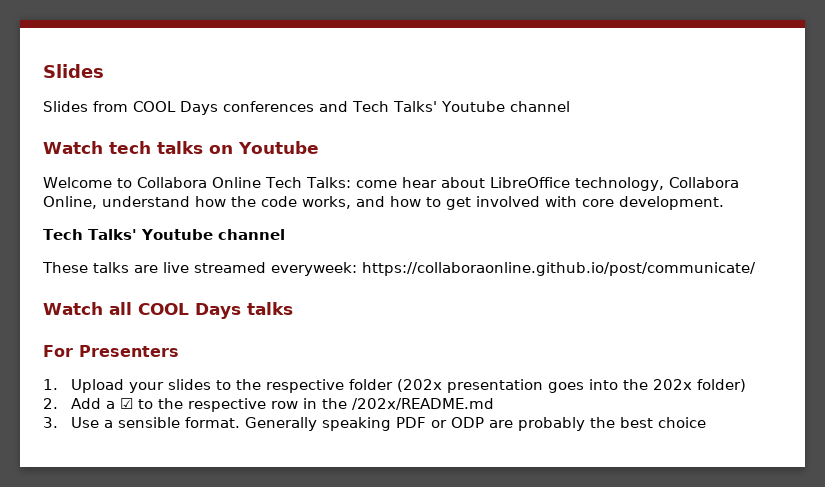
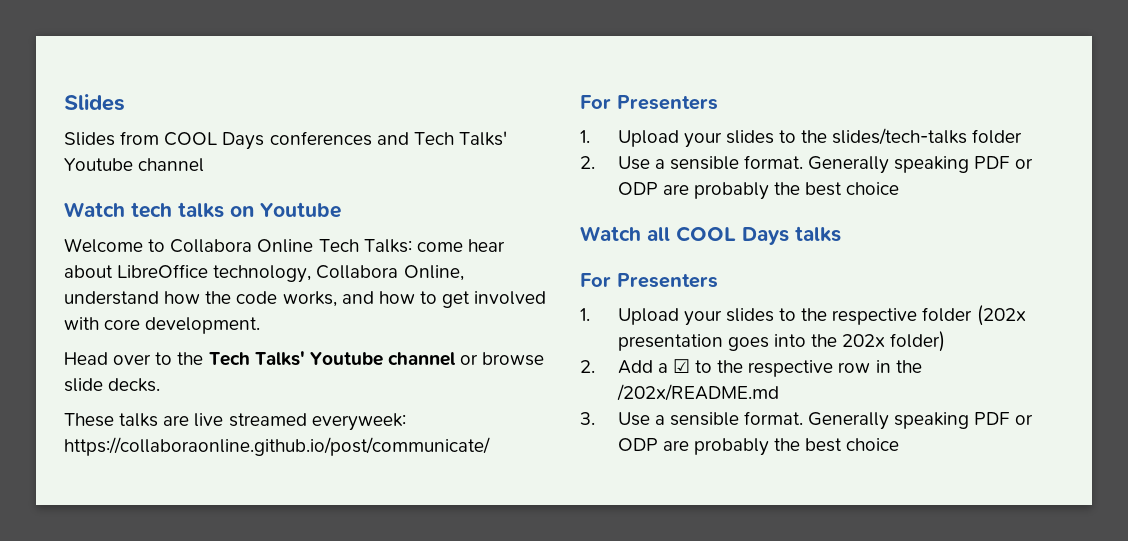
[43,229,285,240] Tech Talks' Youtube channel -> [64,351,545,366] [64,378,161,392] Head over to the Tech Talks' Youtube channel or browse slide decks.
(756, 269) none -> [580,95,718,110] [580,128,1023,148] [580,155,1033,174] [617,182,900,200] // For Presenters // 1. Upload your slides to the slides/tech-talks folder // 2. Use a sensible format. Generally speaking PDF or ODP are probably the best choice

